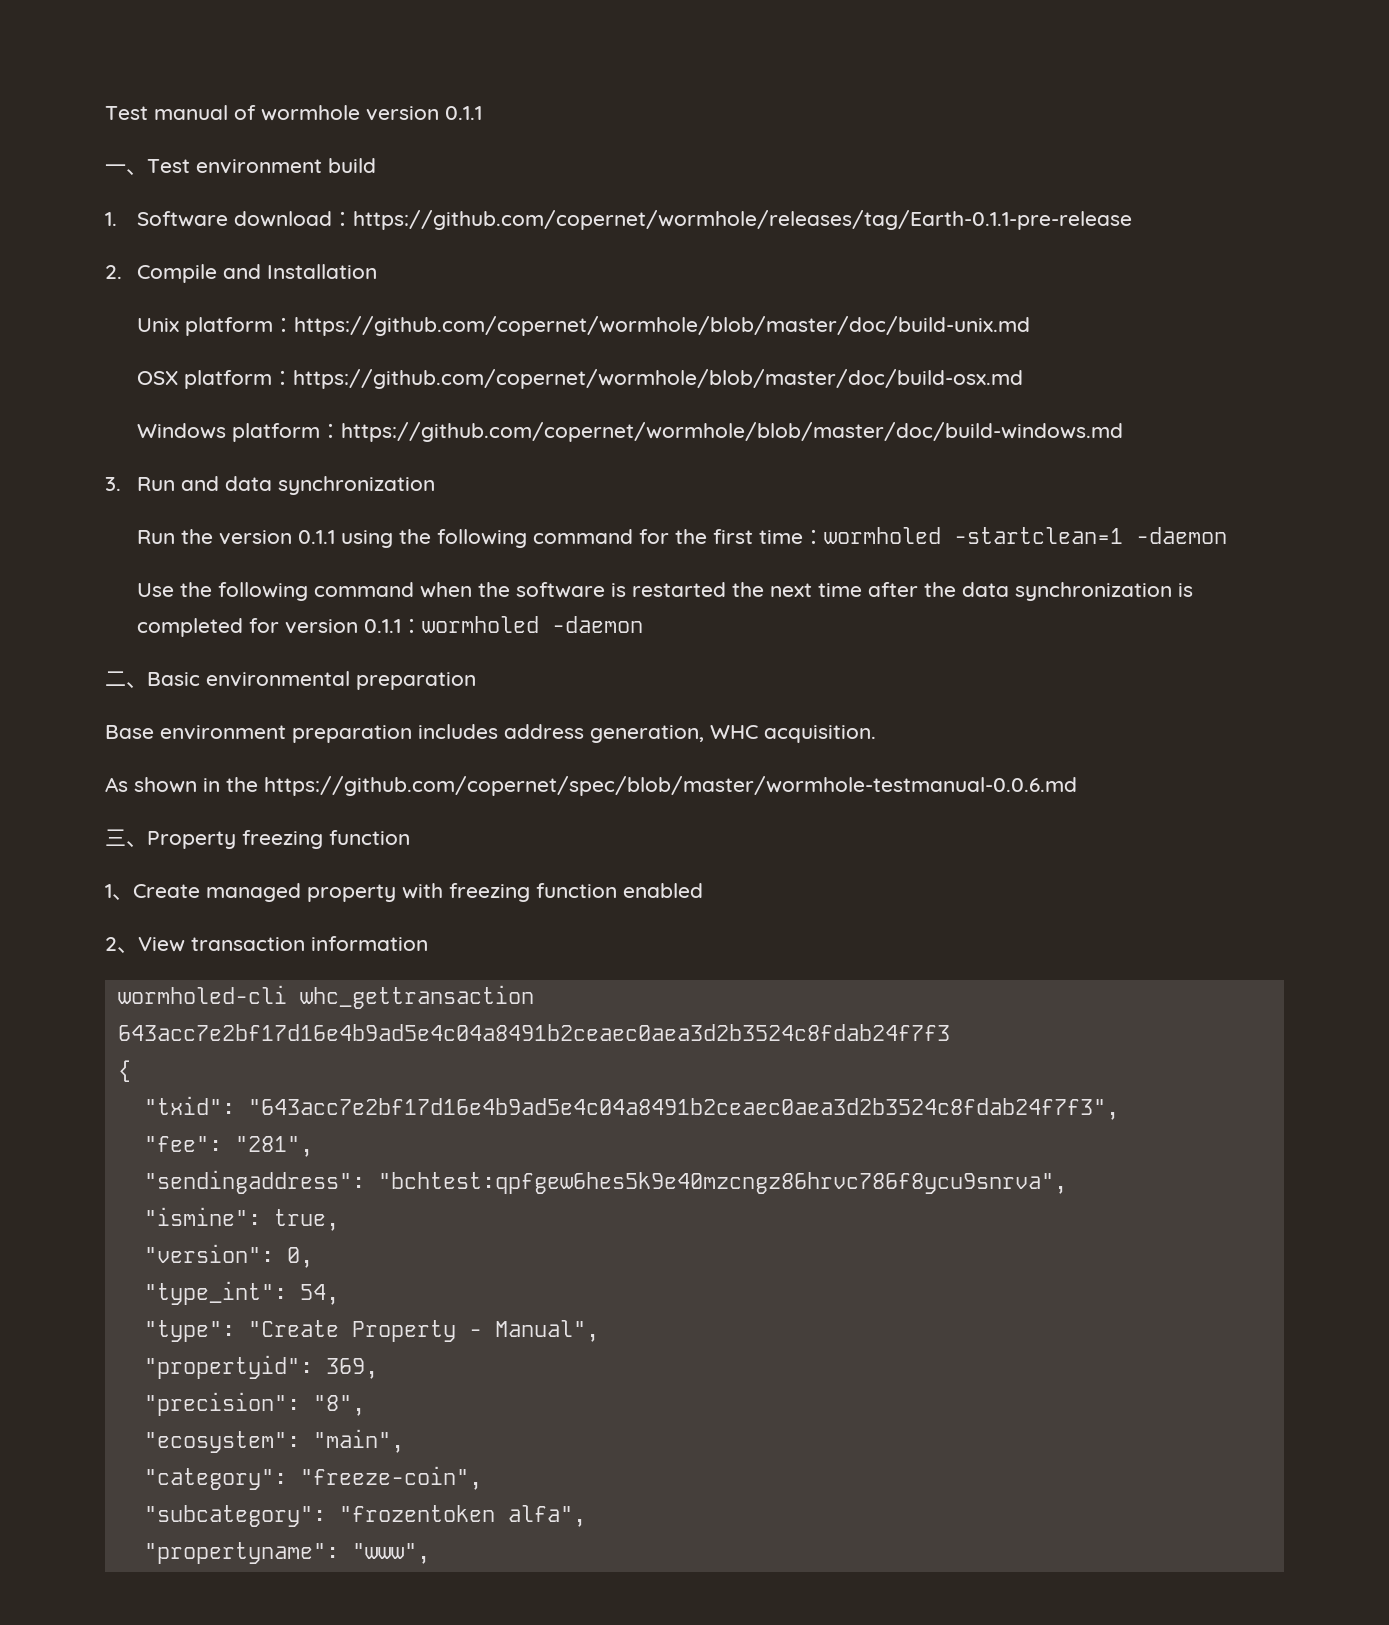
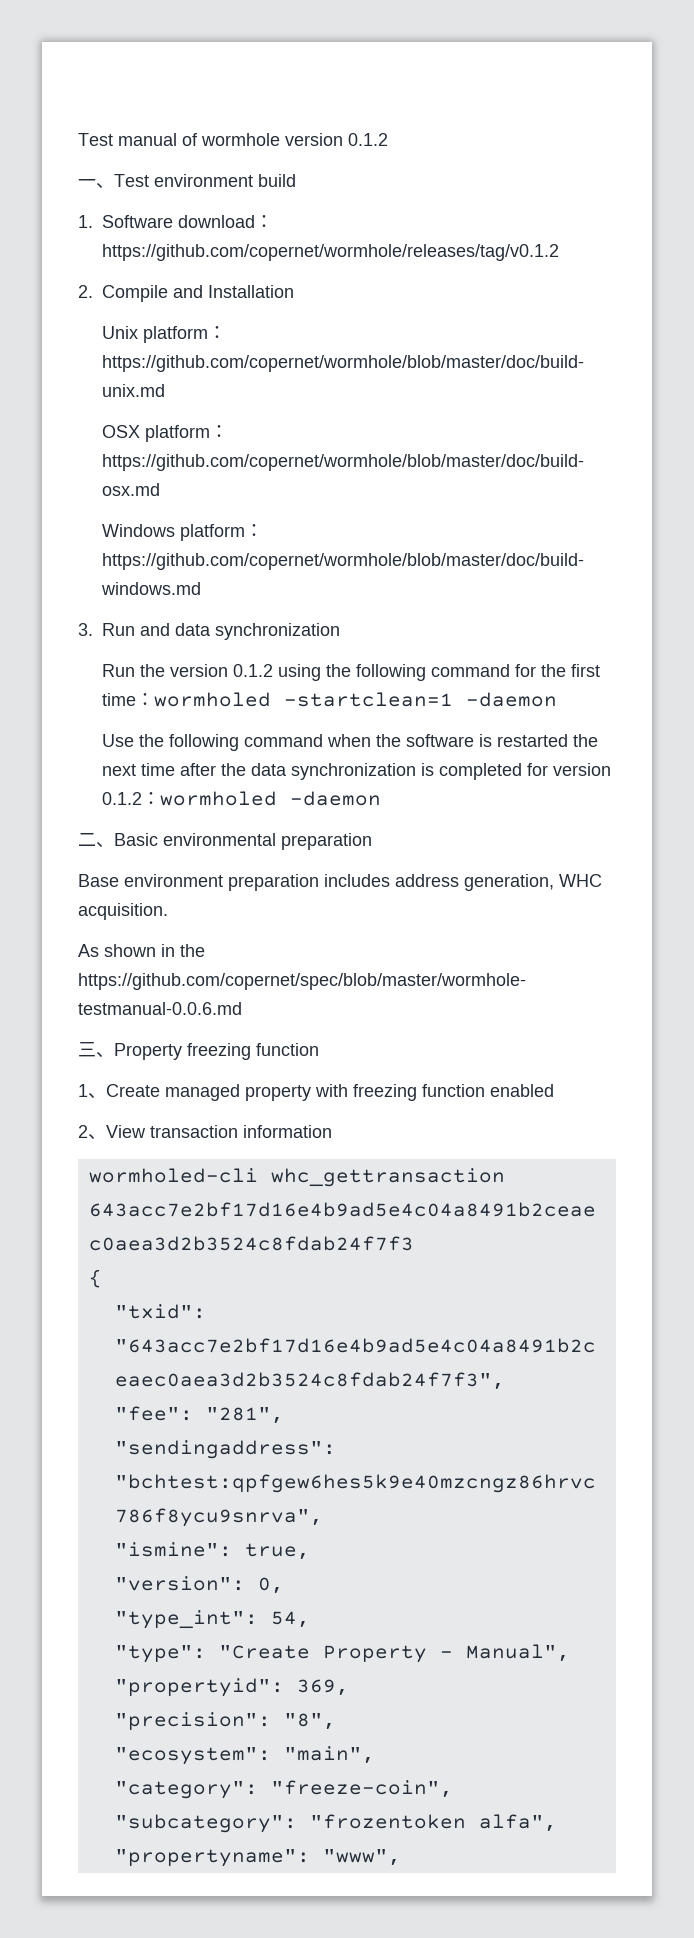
[445,106,482,120] 0.1.1 -> [348,133,388,146] 0.1.2
[353,210,1133,230] https://github.com/copernet/wormhole/releases/tag/Earth-0.1.1-pre-release -> [102,244,560,261] https://github.com/copernet/wormhole/releases/tag/v0.1.2
[298,530,336,544] 0.1.1 -> [233,664,274,677] 0.1.2
[364,619,402,633] 0.1.1 -> [102,792,143,805] 0.1.2

